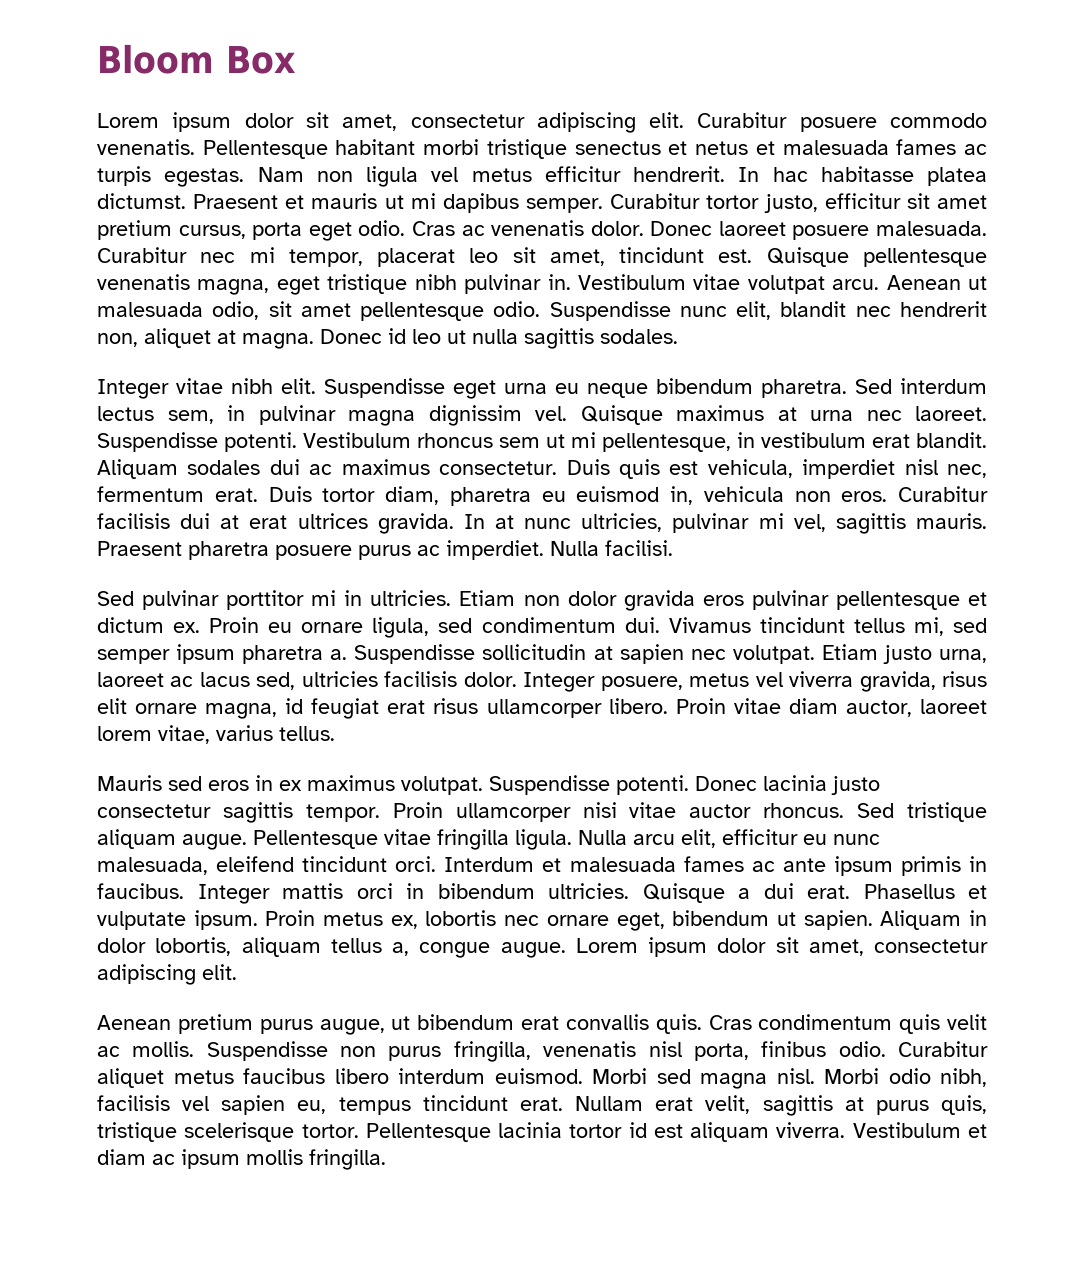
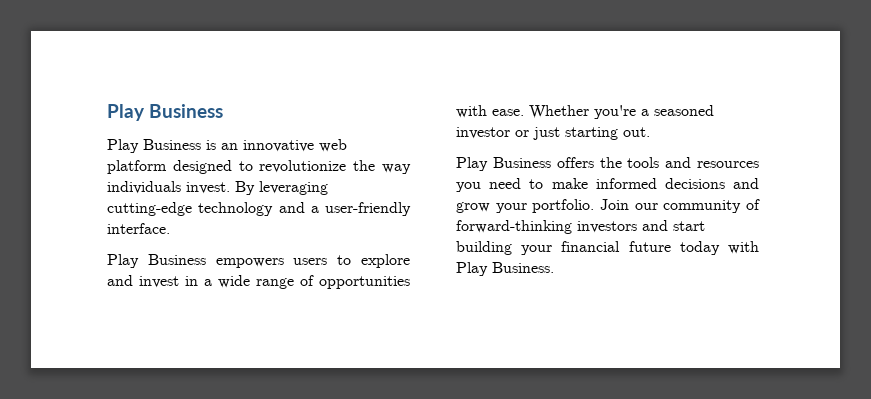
[97,44,295,74] [97,112,987,133] [97,139,988,159] [97,166,987,187] [97,193,988,213] [97,220,987,241] [97,247,987,267] [97,274,987,295] [97,301,987,321] [97,328,678,349] [97,378,987,399] [97,405,987,426] [97,432,987,452] [97,459,987,479] [97,486,988,506] [97,513,987,534] [97,540,673,560] [97,590,988,611] [97,617,988,638] [97,644,988,664] [97,671,987,692] [97,698,988,719] [97,725,335,744] [97,775,880,795] [97,802,987,823] [97,829,880,850] [97,856,988,876] [97,883,987,904] [97,910,988,931] [97,937,988,958] [97,964,237,985] [97,1014,988,1035] [97,1041,989,1062] [97,1068,987,1089] [97,1095,988,1116] [97,1122,987,1142] [97,1149,386,1170] Bloom Box // Lorem ipsum dolor sit amet, consectetur adipiscing elit. Curabitur posuere commodo venenatis. Pellentesque habitant morbi tristique senectus et netus et malesuada fames ac turpis egestas. Nam non ligula vel metus efficitur hendrerit. In hac habitasse platea dictumst. Praesent et mauris ut mi dapibus semper. Curabitur tortor justo, efficitur sit amet pretium cursus, porta eget odio. Cras ac venenatis dolor. Donec laoreet posuere malesuada. Curabitur nec mi tempor, placerat leo sit amet, tincidunt est. Quisque pellentesque venenatis magna, eget tristique nibh pulvinar in. Vestibulum vitae volutpat arcu. Aenean ut malesuada odio, sit amet pellentesque odio. Suspendisse nunc elit, blandit nec hendrerit non, aliquet at magna. Donec id leo ut nulla sagittis sodales. // Integer vitae nibh elit. Suspendisse eget urna eu neque bibendum pharetra. Sed interdum lectus sem, in pulvinar magna dignissim vel. Quisque maximus at urna nec laoreet. Suspendisse potenti. Vestibulum rhoncus sem ut mi pellentesque, in vestibulum erat blandit. Aliquam sodales dui ac maximus consectetur. Duis quis est vehicula, imperdiet nisl nec, fermentum erat. Duis tortor diam, pharetra eu euismod in, vehicula non eros. Curabitur facilisis dui at erat ultrices gravida. In at nunc ultricies, pulvinar mi vel, sagittis mauris. Praesent pharetra posuere purus ac imperdiet. Nulla facilisi. // Sed pulvinar porttitor mi in ultricies. Etiam non dolor gravida eros pulvinar pellentesque et dictum ex. Proin eu ornare ligula, sed condimentum dui. Vivamus tincidunt tellus mi, sed semper ipsum pharetra a. Suspendisse sollicitudin at sapien nec volutpat. Etiam justo urna, laoreet ac lacus sed, ultricies facilisis dolor. Integer posuere, metus vel viverra gravida, risus elit ornare magna, id feugiat erat risus ullamcorper libero. Proin vitae diam auctor, laoreet lorem vitae, varius tellus. // Mauris sed eros in ex maximus volutpat. Suspendisse potenti. Donec lacinia justo consectetur sagittis tempor. Proin ullamcorper nisi vitae auctor rhoncus. Sed tristique aliquam augue. Pellentesque vitae fringilla ligula. Nulla arcu elit, efficitur eu nunc malesuada, eleifend tincidunt orci. Interdum et malesuada fames ac ante ipsum primis in faucibus. Integer mattis orci in bibendum ultricies. Quisque a dui erat. Phasellus et vulputate ipsum. Proin metus ex, lobortis nec ornare eget, bibendum ut sapien. Aliquam in dolor lobortis, aliquam tellus a, congue augue. Lorem ipsum dolor sit amet, consectetur adipiscing elit. // Aenean pretium purus augue, ut bibendum erat convallis quis. Cras condimentum quis velit ac mollis. Suspendisse non purus fringilla, venenatis nisl porta, finibus odio. Curabitur aliquet metus faucibus libero interdum euismod. Morbi sed magna nisl. Morbi odio nibh, facilisis vel sapien eu, tempus tincidunt erat. Nullam erat velit, sagittis at purus quis, tristique scelerisque tortor. Pellentesque lacinia tortor id est aliquam viverra. Vestibulum et diam ac ipsum mollis fringilla. -> [107,104,223,121] [107,139,347,153] [107,160,412,174] [107,181,328,195] [107,202,411,216] [107,223,170,234] [107,254,410,268] [107,275,410,289] [456,105,714,119] [456,127,650,140] [456,157,759,171] [456,178,759,192] [456,199,760,213] [456,220,705,234] [456,241,759,255] [456,262,554,276] Play Business // Play Business is an innovative web platform designed to revolutionize the way individuals invest. By leveraging cutting-edge technology and a user-friendly interface. // Play Business empowers users to explore and invest in a wide range of opportunities with ease. Whether you're a seasoned investor or just starting out. // Play Business offers the tools and resources you need to make informed decisions and grow your portfolio. Join our community of forward-thinking investors and start building your financial future today with Play Business.

